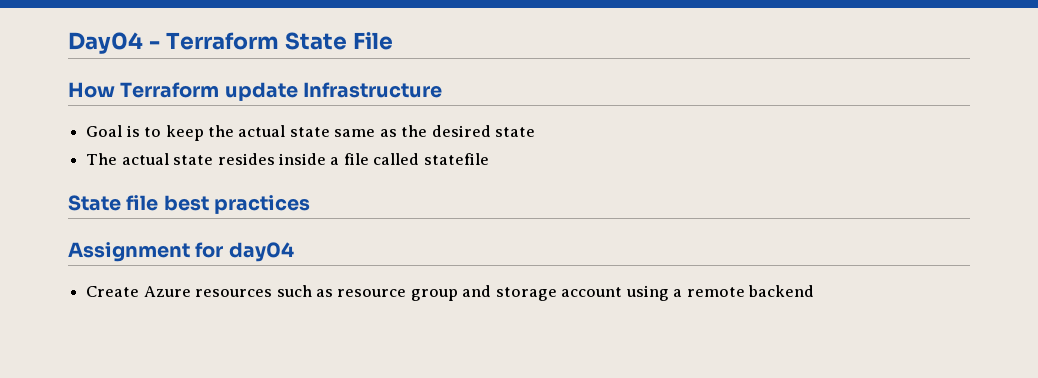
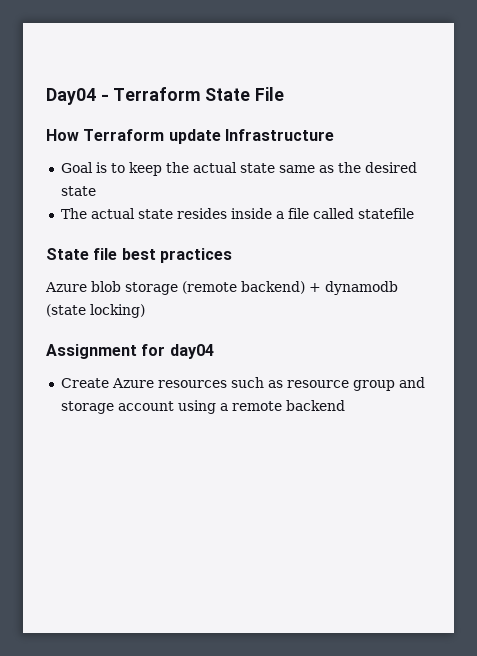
(310, 204) none -> [45,281,398,295] [46,304,145,318] // Azure blob storage (remote backend) + dynamodb (state locking)

